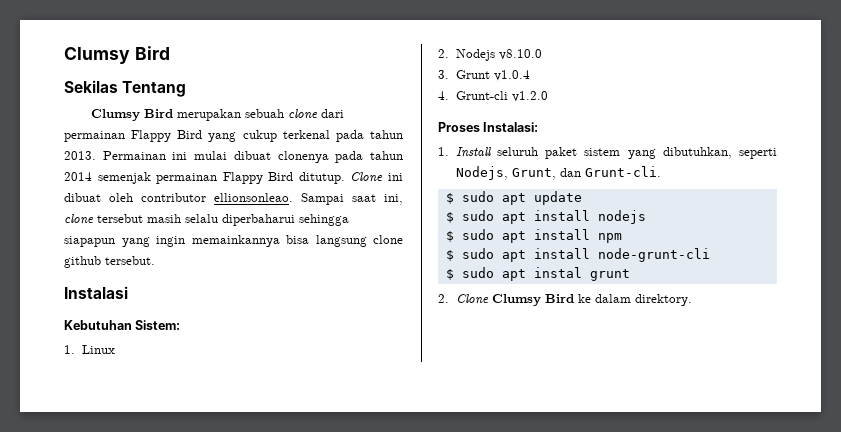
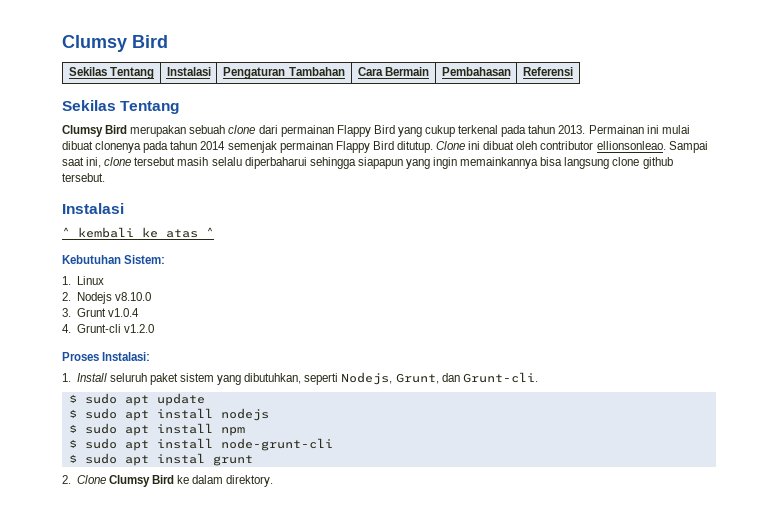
[64,46,170,64] Clumsy Bird -> [62,35,168,52] [68,67,155,79] [166,67,211,76] [223,67,345,79] [357,67,430,76] [441,67,511,76] [523,67,573,76] Clumsy Bird // Sekilas Tentang | Instalasi | Pengaturan Tambahan | Cara Bermain | Pembahasan | Referensi
(128, 292) none -> [62,227,214,238] // ^ kembali ke atas ^

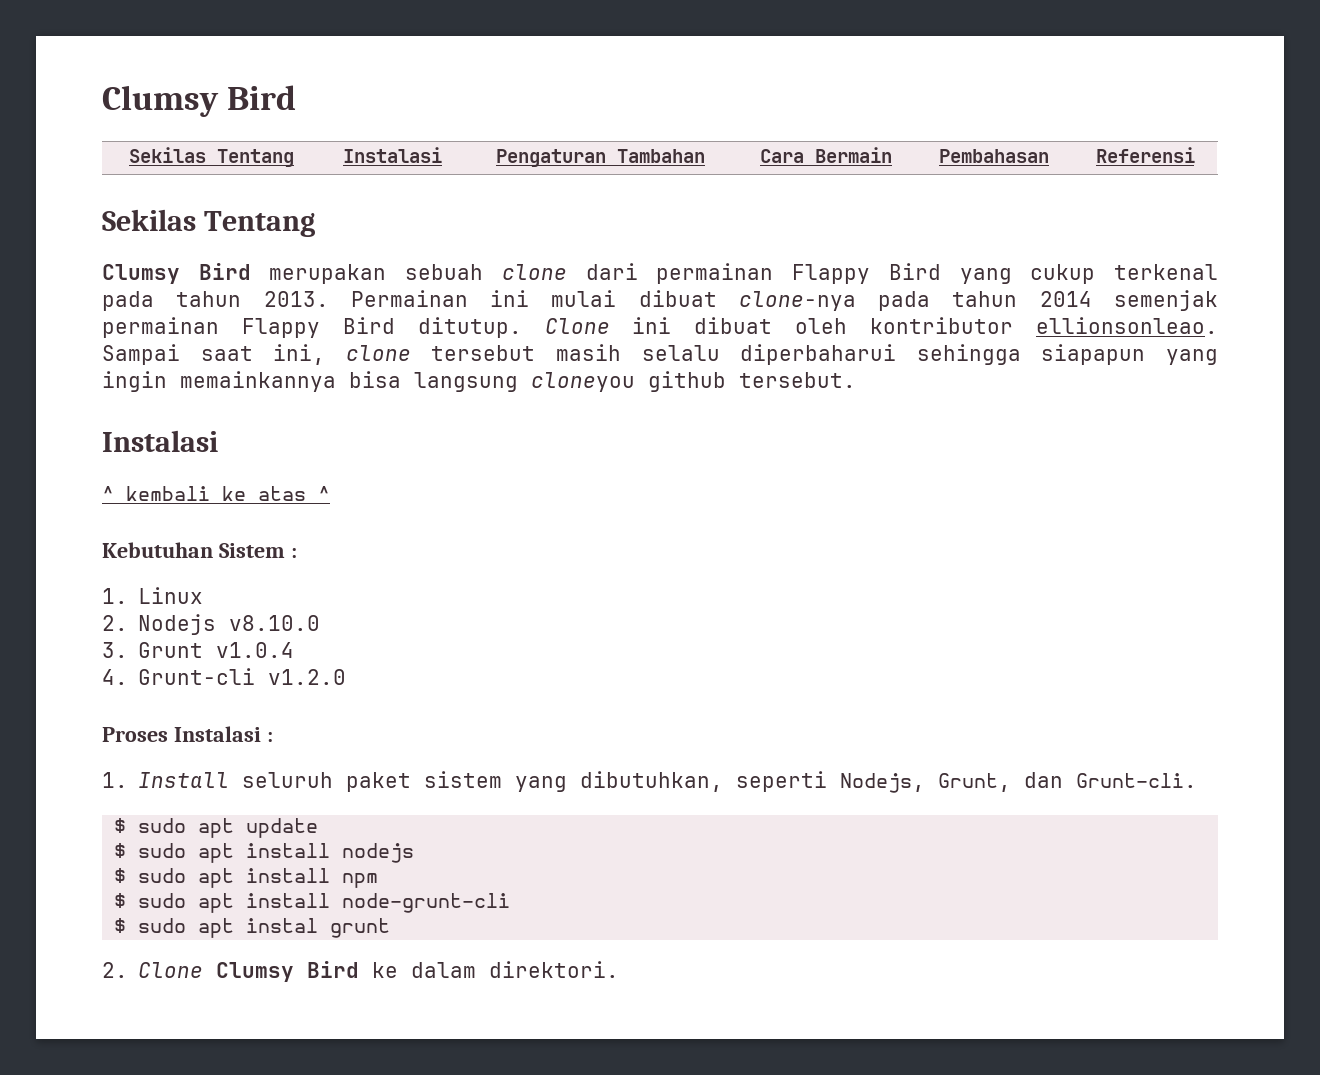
[95,141,142,153] clonenya -> [738,291,856,311] clone-nya
[540,141,594,150] contributor -> [870,317,1014,334] kontributor
[612,157,640,166] clone -> [531,372,635,392] cloneyou
[124,255,166,264] Sistem: -> [218,543,297,558] Sistem :
[102,352,151,361] Instalasi: -> [173,726,273,742] Instalasi :
[226,475,274,487] direktory. -> [489,961,620,978] direktori.

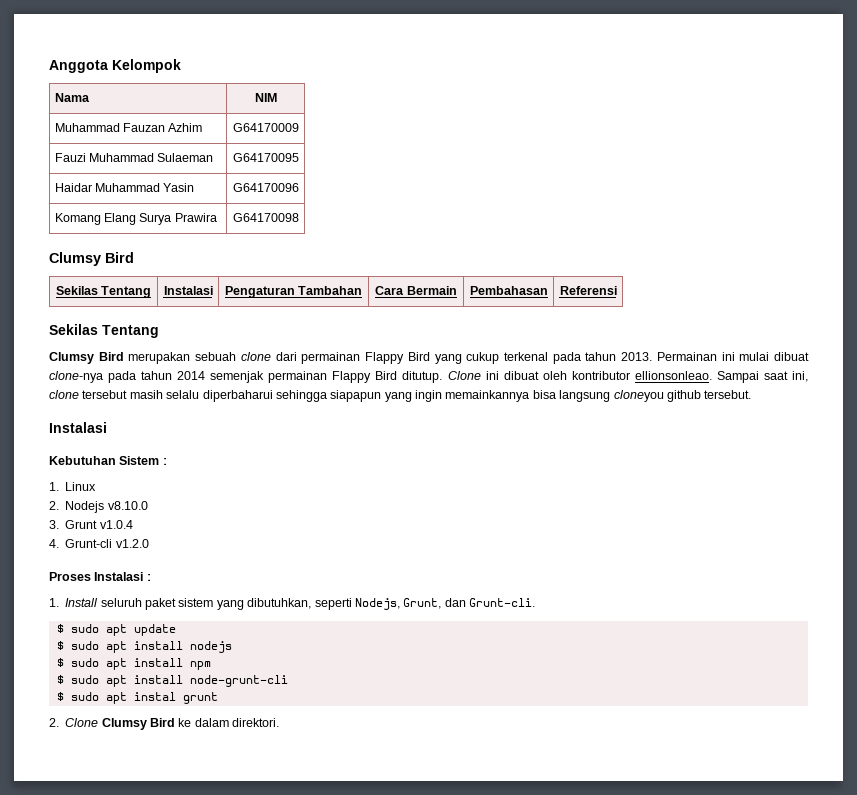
(102, 101) none -> [49,59,181,73] [54,93,90,102] [254,93,277,102] [54,123,203,132] [232,123,299,132] [54,153,214,162] [232,153,299,162] [54,183,195,192] [232,183,299,192] [54,213,217,225] [232,213,299,222] Anggota Kelompok // Nama | NIM // Muhammad Fauzan Azhim | G64170009 // Fauzi Muhammad Sulaeman | G64170095 // Haidar Muhammad Yasin | G64170096 // Komang Elang Surya Prawira | G64170098 //
[102,486,330,501] // ^ kembali ke atas ^ -> (107, 427) none

